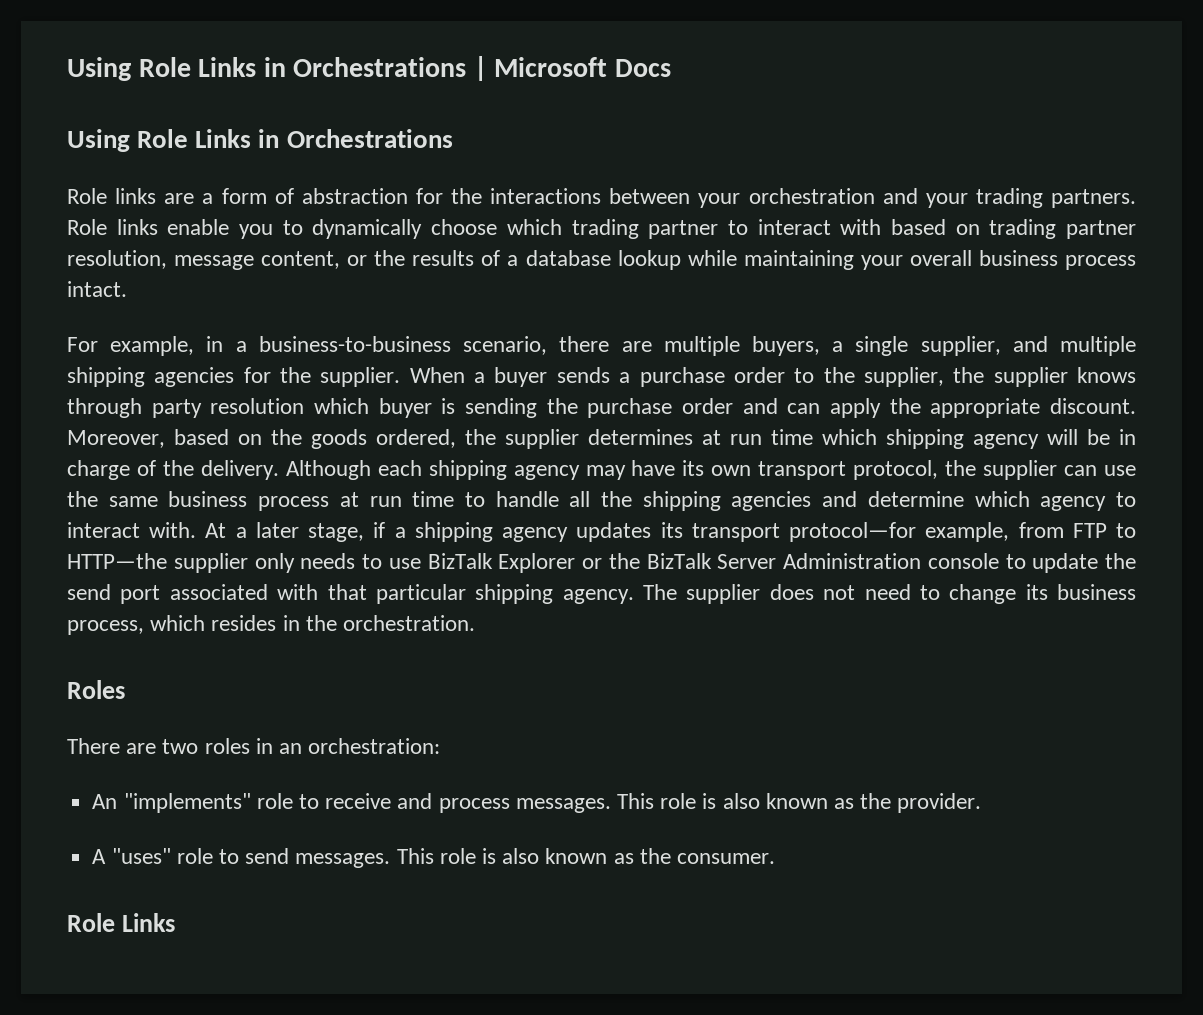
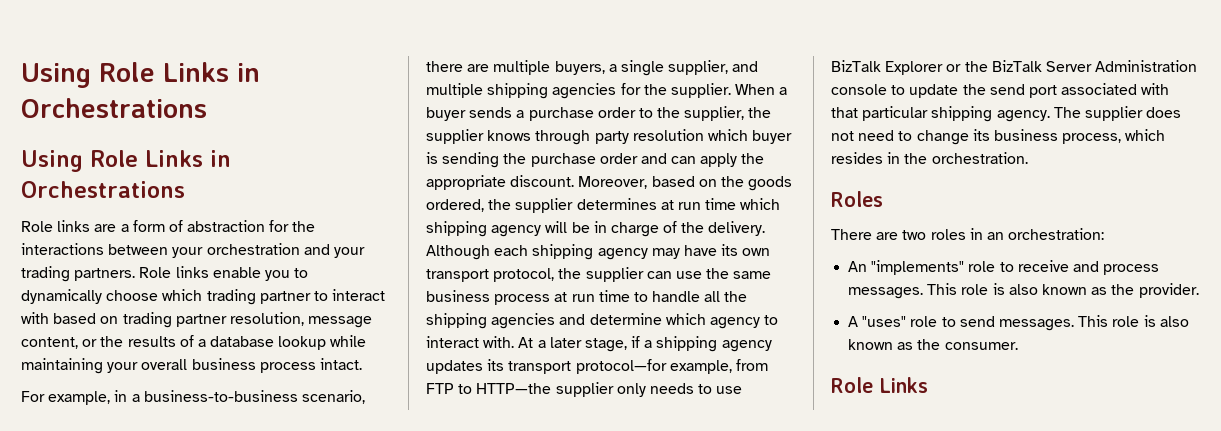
[67,56,671,81] Using Role Links in Orchestrations | Microsoft Docs -> [21,62,260,88] [21,98,207,118] Using Role Links in Orchestrations

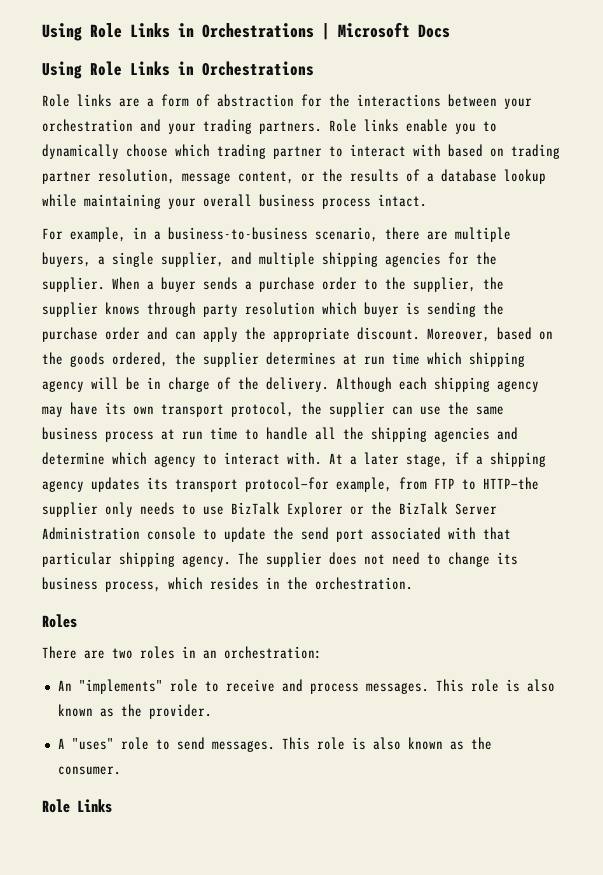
[21,62,260,88] [21,98,207,118] Using Role Links in Orchestrations -> [42,22,450,41] Using Role Links in Orchestrations | Microsoft Docs

